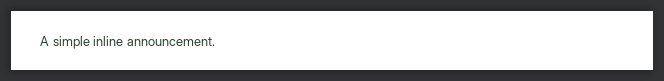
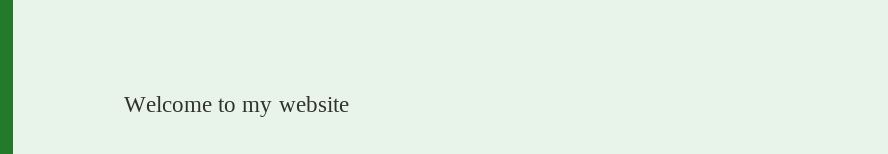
[40,36,215,49] A simple inline announcement. -> [124,96,349,117] Welcome to my website

